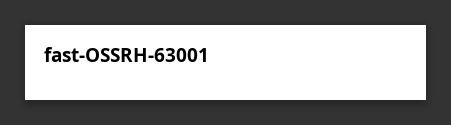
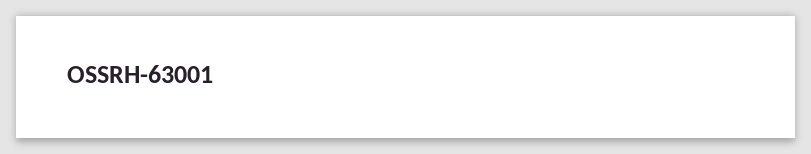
[44,47,209,62] fast-OSSRH-63001 -> [67,65,213,83] OSSRH-63001

